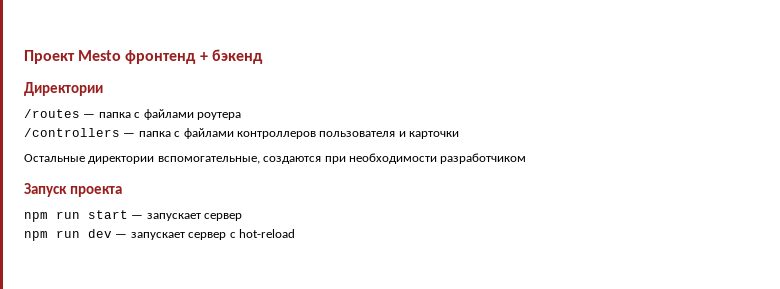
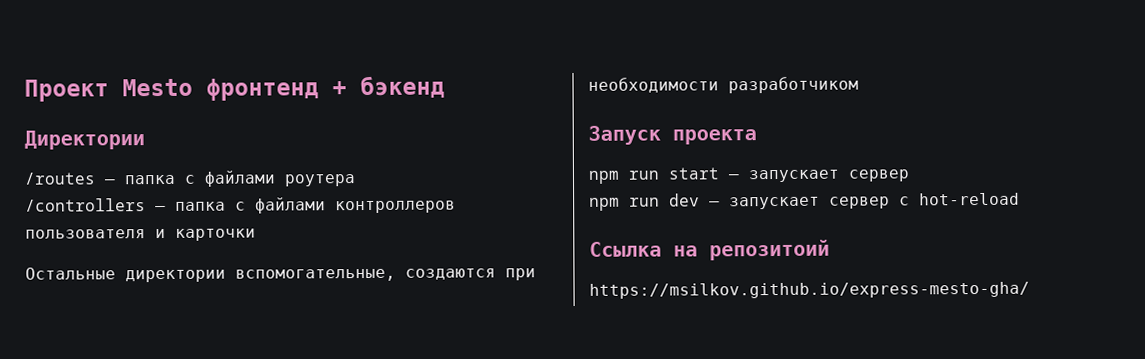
(295, 233) none -> [589,239,830,261] [589,281,1030,299] // Ссылка на репозитоий // https://msilkov.github.io/express-mesto-gha/

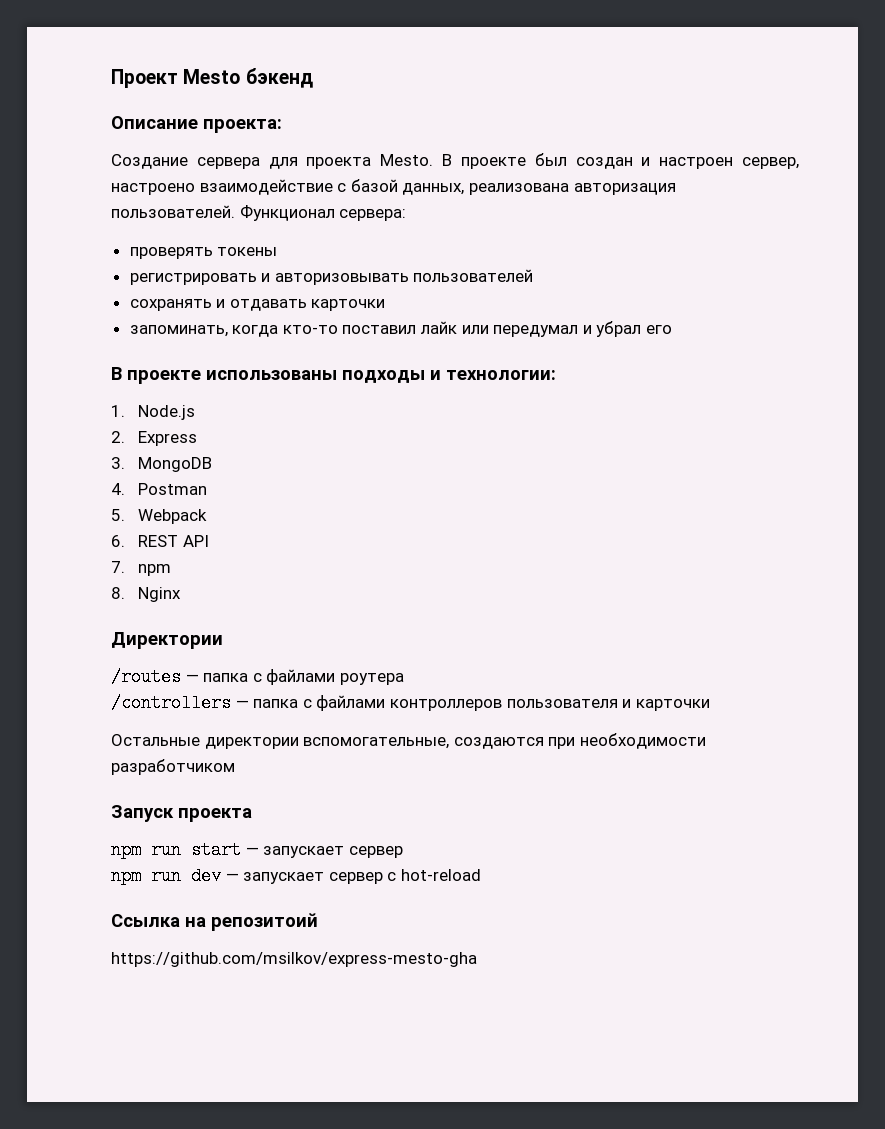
[206,78,347,101] фронтенд + -> (241, 76) none
(445, 87) none -> [111,116,282,133] [111,153,800,169] [111,179,676,195] [111,205,407,221] [129,247,278,259] [129,269,534,285] [129,299,386,311] [129,321,673,337] [111,367,556,384] [111,405,195,420] [111,431,197,446] [111,457,212,472] [111,483,207,495] [111,509,207,524] [111,535,209,547] [111,561,171,576] [111,587,181,602] // Описание проекта: // Cоздание сервера для проекта Mesto. В проекте был создан и настроен сервер, настроено взаимодействие с базой данных, реализована авторизация пользователей. Функционал сервера: // проверять токены // регистрировать и авторизовывать пользователей // сохранять и отдавать карточки // запоминать, когда кто-то поставил лайк или передумал и убрал его // В проекте использованы подходы и технологии: // 1. Node.js // 2. Express // 3. MongoDB // 4. Postman // 5. Webpack // 6. REST API // 7. npm // 8. Nginx
[589,281,1030,299] https://msilkov.github.io/express-mesto-gha/ -> [111,952,477,967] https://github.com/msilkov/express-mesto-gha

